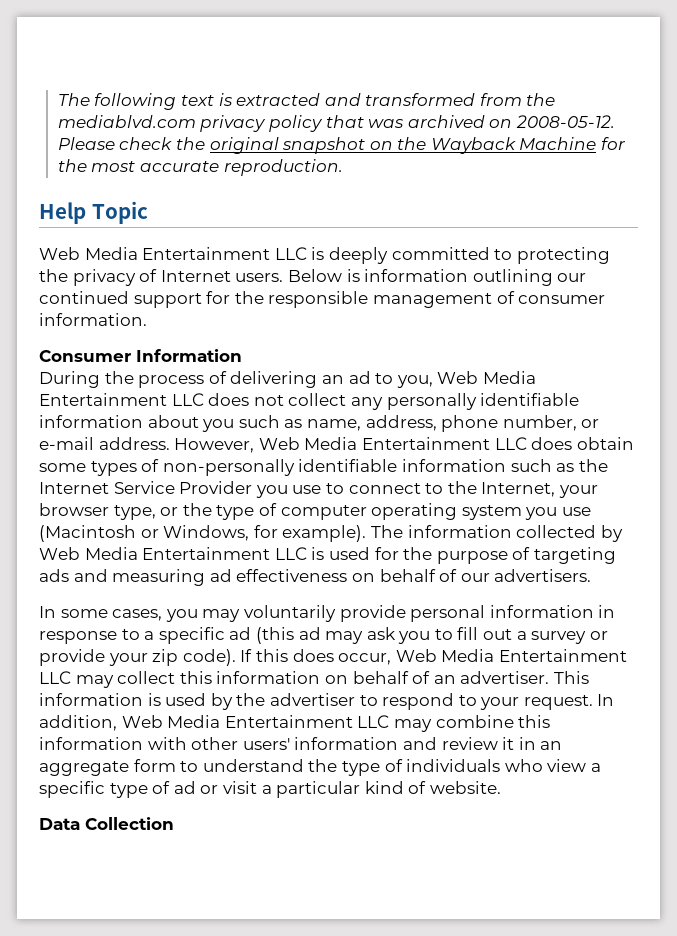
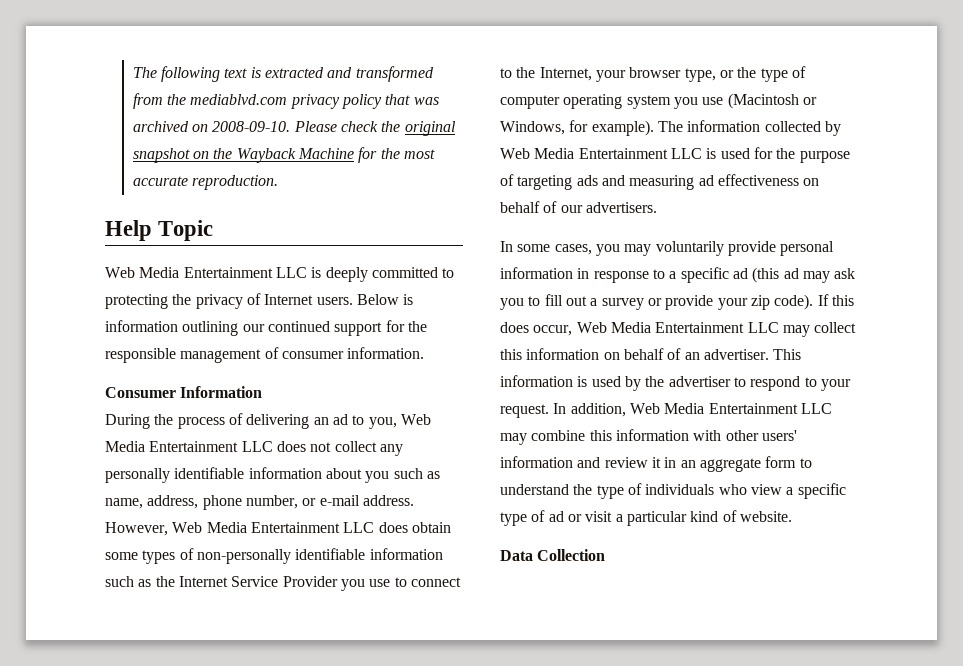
[515,115,615,128] 2008-05-12. -> [212,121,291,132] 2008-09-10.

